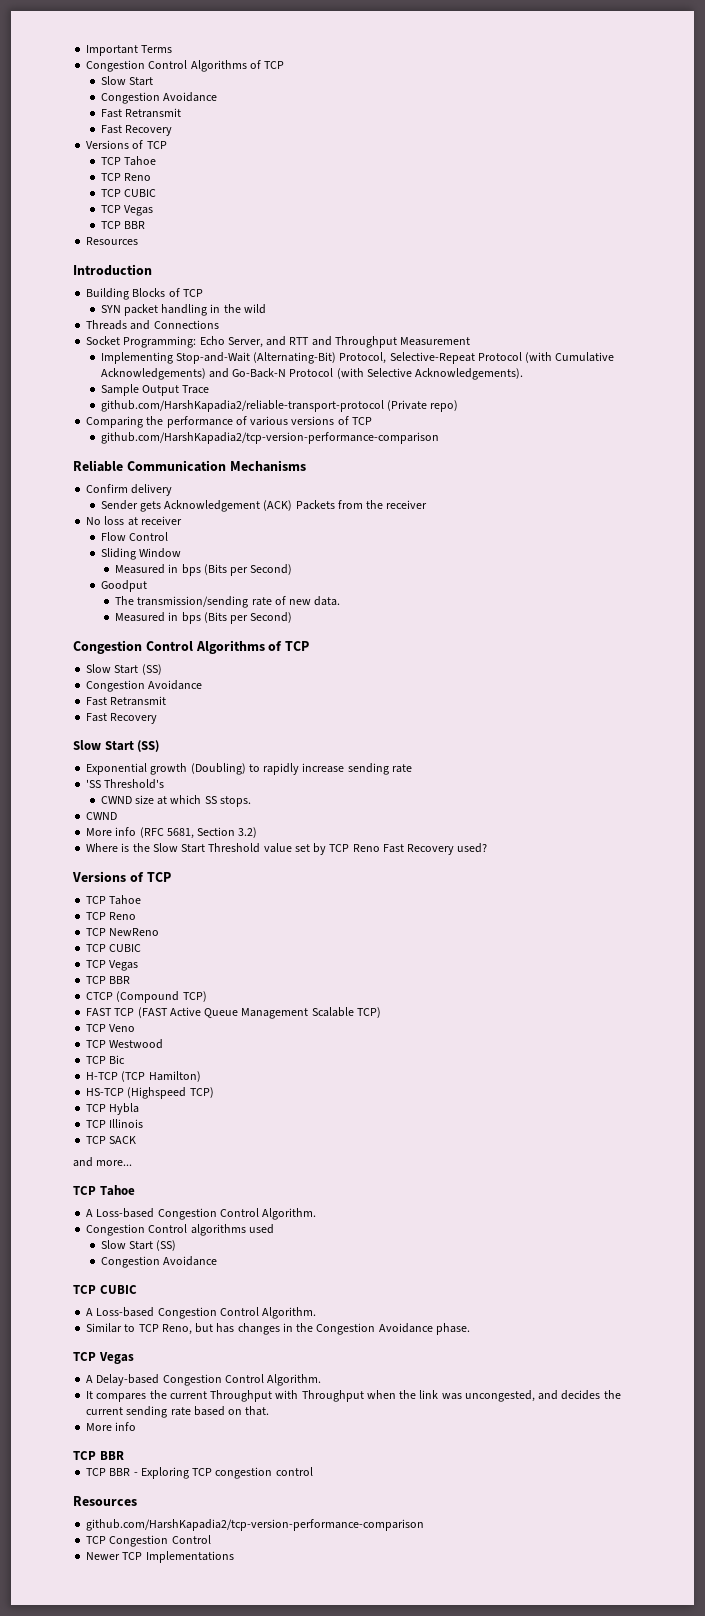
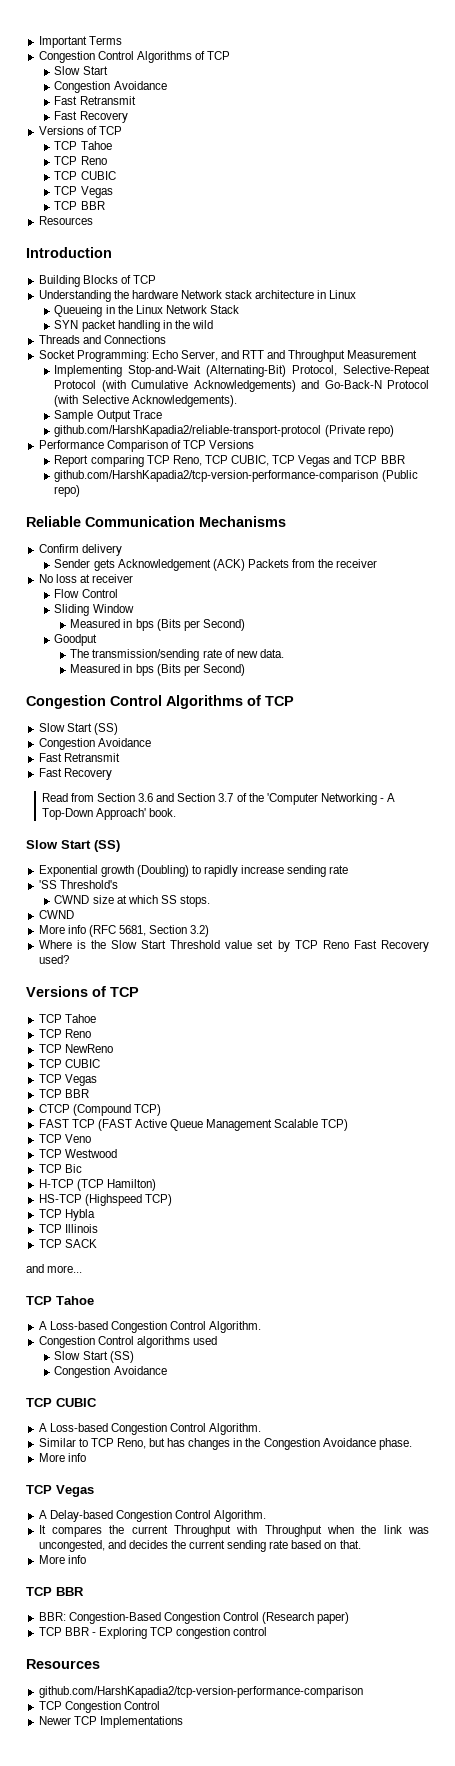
(203, 293) none -> [38,290,357,302] [54,305,240,317] // Understanding the hardware Network stack architecture in Linux // Queueing in the Linux Network Stack
[86,416,372,428] [100,432,439,444] Comparing the performance of various versions of TCP // github.com/HarshKapadia2/tcp-version-performance-comparison -> [38,440,255,452] [54,455,405,467] [54,470,418,482] [54,485,81,497] Performance Comparison of TCP Versions // Report comparing TCP Reno, TCP CUBIC, TCP Vegas and TCP BBR // github.com/HarshKapadia2/tcp-version-performance-comparison (Public repo)
(158, 718) none -> [41,793,396,805] [41,808,177,820] // Read from Section 3.6 and Section 3.7 of the 'Computer Networking - A Top-Down Approach' book.
(470, 1329) none -> [38,1453,86,1462] // More info
(124, 1455) none -> [38,1612,350,1624] // BBR: Congestion-Based Congestion Control (Research paper)

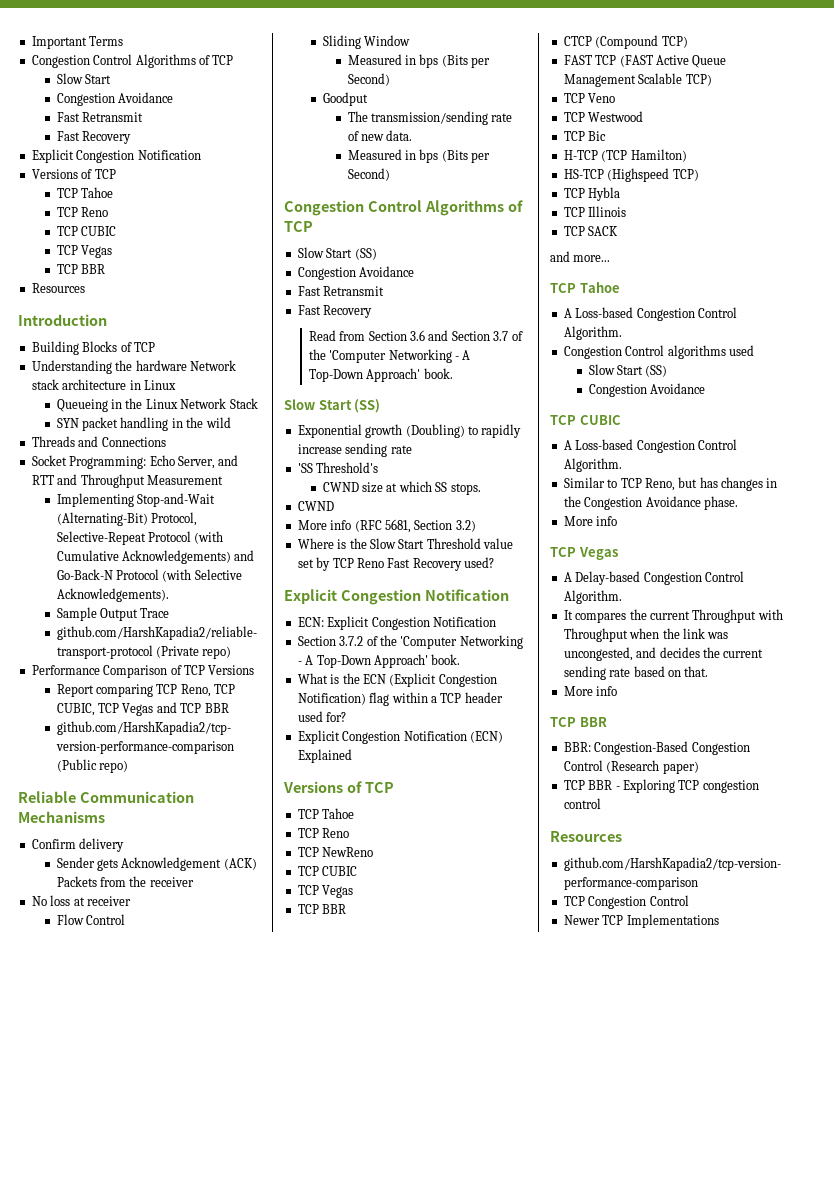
(128, 117) none -> [31,149,201,163] // Explicit Congestion Notification
(69, 959) none -> [284,589,509,605] [297,616,496,630] [297,635,523,649] [297,654,461,668] [297,673,497,687] [297,692,503,706] [297,711,347,722] [297,730,503,744] [297,749,352,763] // Explicit Congestion Notification // ECN: Explicit Congestion Notification // Section 3.7.2 of the 'Computer Networking - A Top-Down Approach' book. // What is the ECN (Explicit Congestion Notification) flag within a TCP header used for? // Explicit Congestion Notification (ECN) Explained

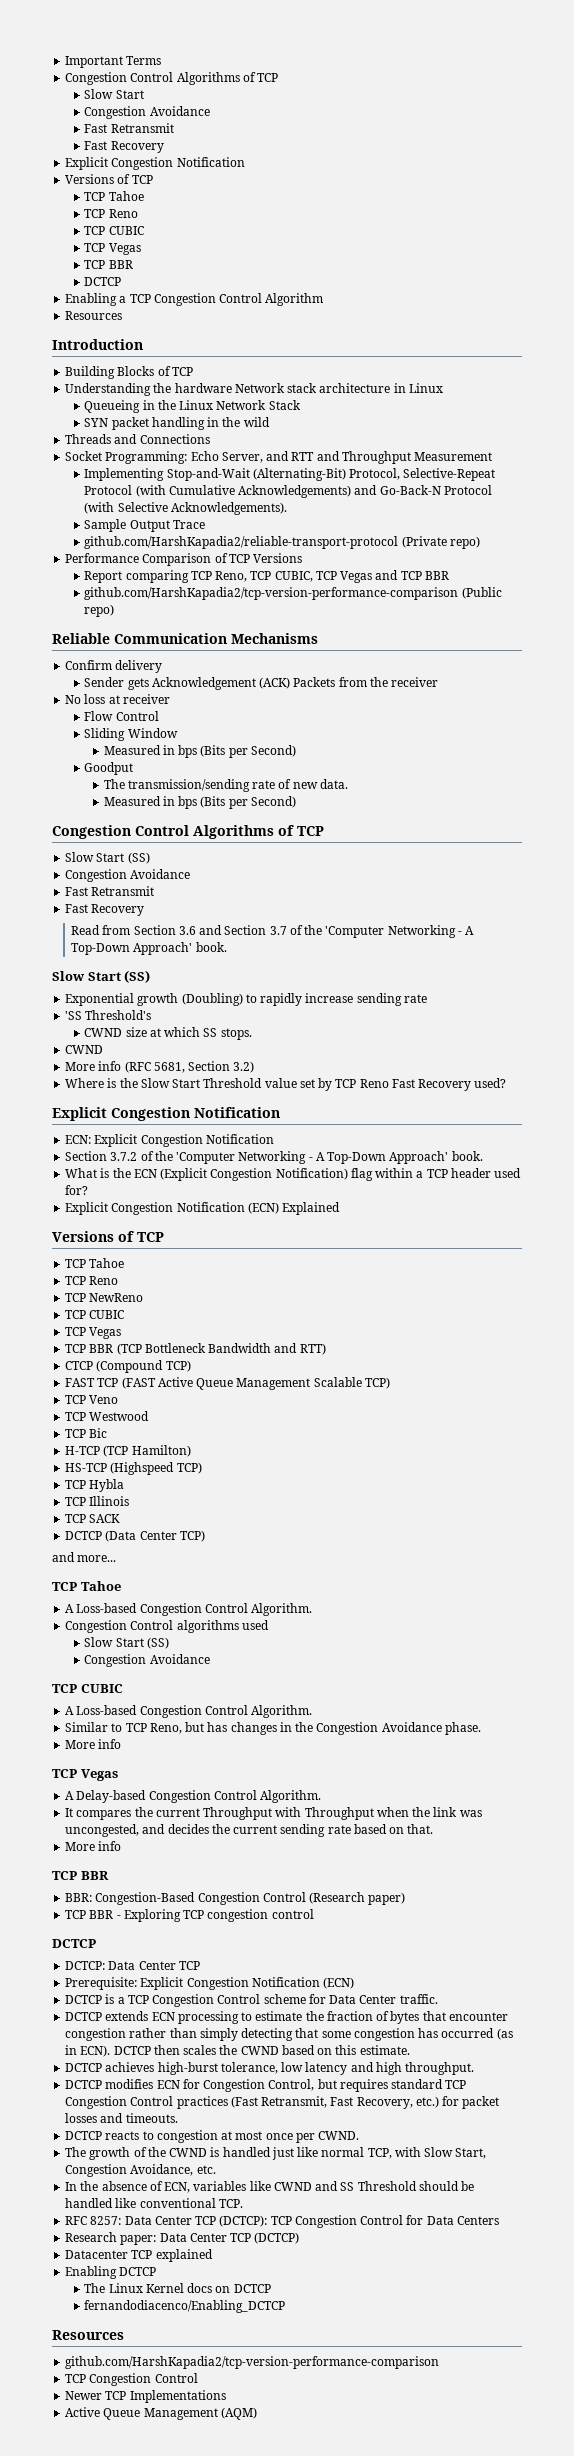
(106, 269) none -> [84,277,122,286] [65,293,324,306] // DCTCP // Enabling a TCP Congestion Control Algorithm
(347, 909) none -> [116,1343,326,1355] (TCP Bottleneck Bandwidth and RTT)
(619, 231) none -> [65,1530,205,1542] // DCTCP (Data Center TCP)
(601, 803) none -> [52,1939,96,1948] [65,1961,200,1970] [65,1977,355,1990] [65,1994,438,2007] [65,2011,508,2024] [65,2028,513,2041] [65,2045,410,2057] [65,2062,475,2075] [65,2079,467,2092] [65,2096,500,2109] [65,2113,178,2123] [65,2130,360,2143] [65,2147,487,2160] [65,2164,216,2177] [65,2181,475,2193] [65,2198,243,2208] [65,2215,499,2228] [65,2232,300,2245] [65,2249,213,2262] [65,2266,157,2279] [84,2283,271,2293] [84,2300,286,2313] // DCTCP // DCTCP: Data Center TCP // Prerequisite: Explicit Congestion Notification (ECN) // DCTCP is a TCP Congestion Control scheme for Data Center traffic. // DCTCP extends ECN processing to estimate the fraction of bytes that encounter congestion rather than simply detecting that some congestion has occurred (as in ECN). DCTCP then scales the CWND based on this estimate. // DCTCP achieves high-burst tolerance, low latency and high throughput. // DCTCP modifies ECN for Congestion Control, but requires standard TCP Congestion Control practices (Fast Retransmit, Fast Recovery, etc.) for packet losses and timeouts. // DCTCP reacts to congestion at most once per CWND. // The growth of the CWND is handled just like normal TCP, with Slow Start, Congestion Avoidance, etc. // In the absence of ECN, variables like CWND and SS Threshold should be handled like conventional TCP. // RFC 8257: Data Center TCP (DCTCP): TCP Congestion Control for Data Centers // Research paper: Data Center TCP (DCTCP) // Datacenter TCP explained // Enabling DCTCP // The Linux Kernel docs on DCTCP // fernandodiacenco/Enabling_DCTCP
(719, 921) none -> [65,2407,257,2420] // Active Queue Management (AQM)

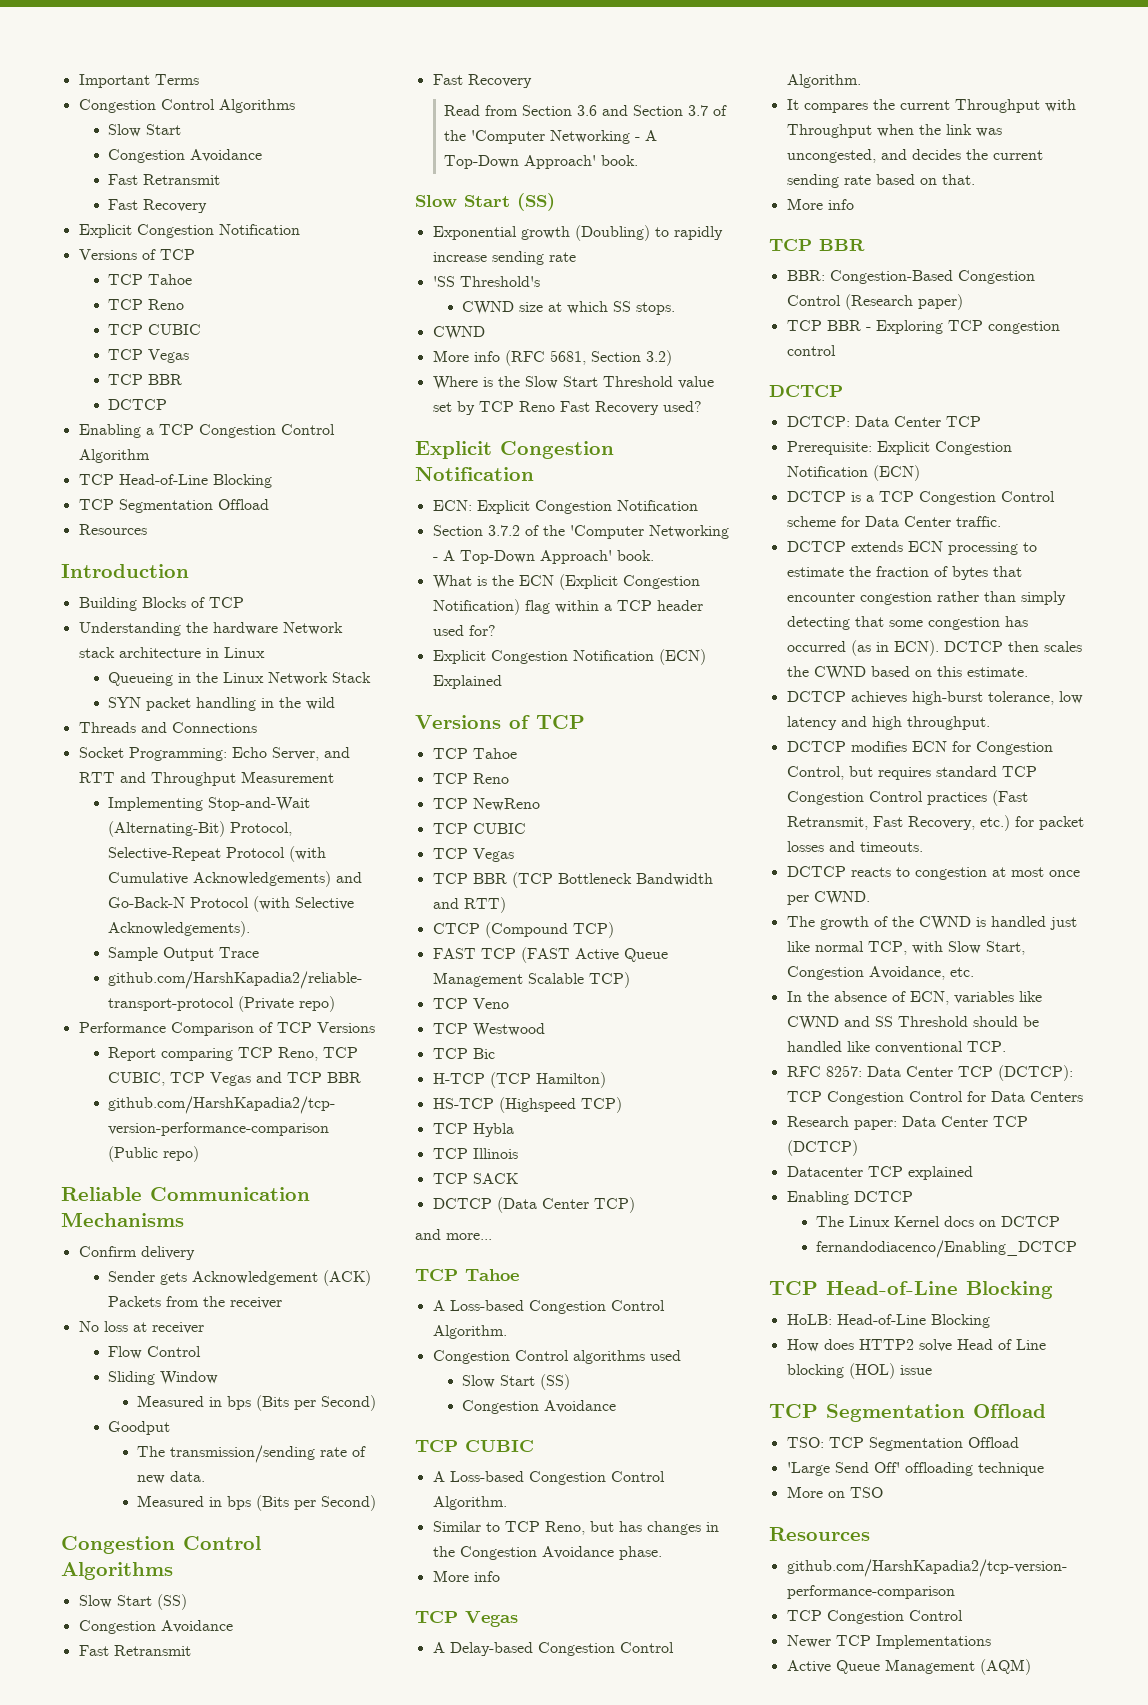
[242,72,279,82] of TCP -> (295, 106) none
(324, 299) none -> [78,474,272,488] [78,499,269,513] // TCP Head-of-Line Blocking // TCP Segmentation Offload
[278,825,324,836] of TCP -> (173, 1571) none
(286, 2306) none -> [769,1281,1053,1299] [786,1314,990,1328] [786,1339,1046,1352] [786,1363,932,1379] [769,1404,1046,1422] [786,1437,1019,1451] [786,1462,1044,1476] [786,1486,883,1498] // TCP Head-of-Line Blocking // HoLB: Head-of-Line Blocking // How does HTTP2 solve Head of Line blocking (HOL) issue // TCP Segmentation Offload // TSO: TCP Segmentation Offload // 'Large Send Off' offloading technique // More on TSO

